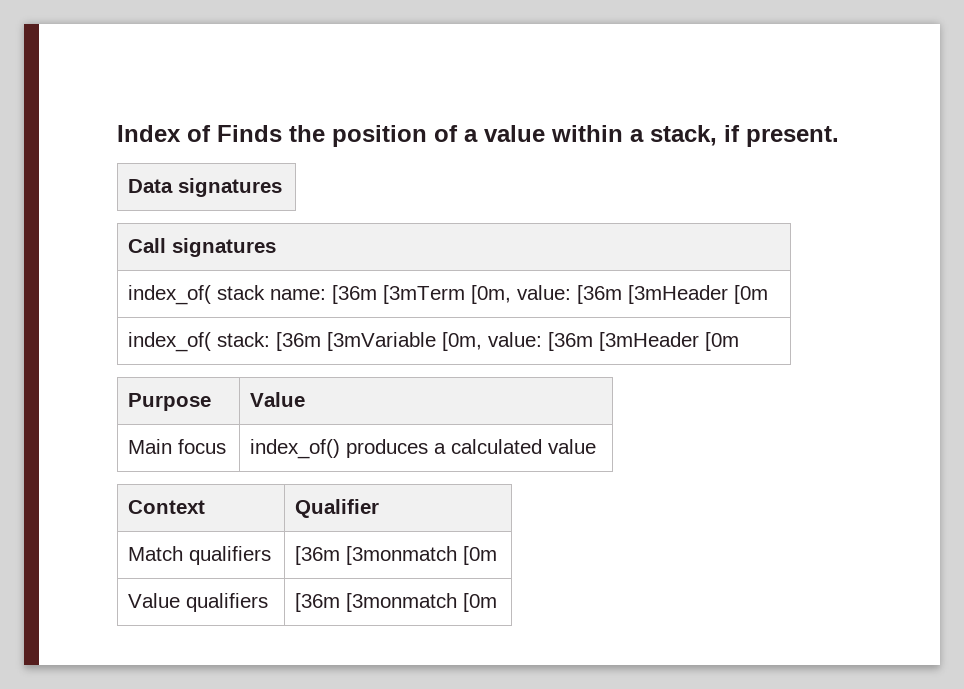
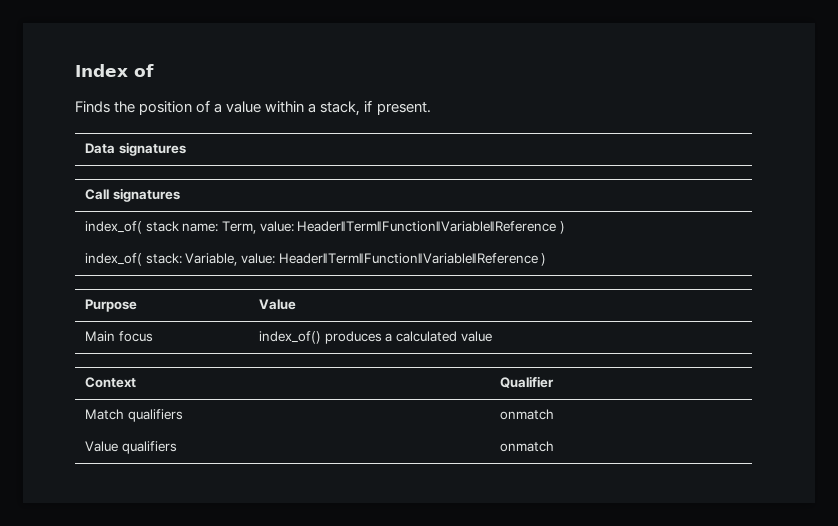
(211, 133) none -> (154, 70) //
[331,285,768,304] [127,332,739,352] [36m [3mTerm [0m, value: [36m [3mHeader [0m // index_of( stack: [36m [3mVariable [0m, value: [36m [3mHeader [0m -> [222,221,565,234] [85,253,547,266] Term, value: HeaderǁTermǁFunctionǁVariableǁReference ) // index_of( stack: Variable, value: HeaderǁTermǁFunctionǁVariableǁReference )
[294,546,497,565] [36m [3monmatch [0m -> [500,409,555,420] onmatch
[294,593,497,612] [36m [3monmatch [0m -> [500,441,555,452] onmatch

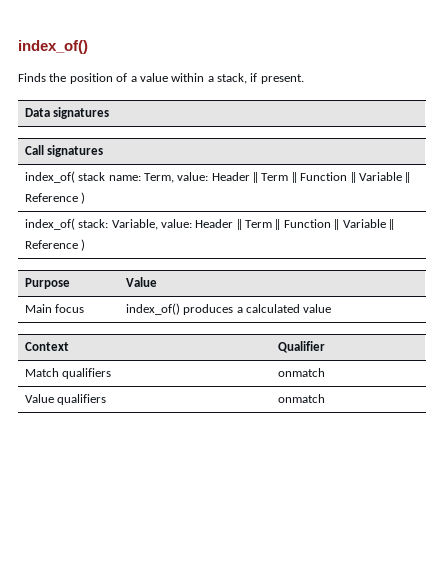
[75,64,154,77] Index of -> [18,40,88,54] index_of()
[297,221,557,232] HeaderǁTermǁFunctionǁVariableǁReference -> [211,172,411,183] [24,193,78,202] Header ǁ Term ǁ Function ǁ Variable ǁ Reference
[278,253,538,264] HeaderǁTermǁFunctionǁVariableǁReference -> [195,219,394,230] [24,240,78,249] Header ǁ Term ǁ Function ǁ Variable ǁ Reference

